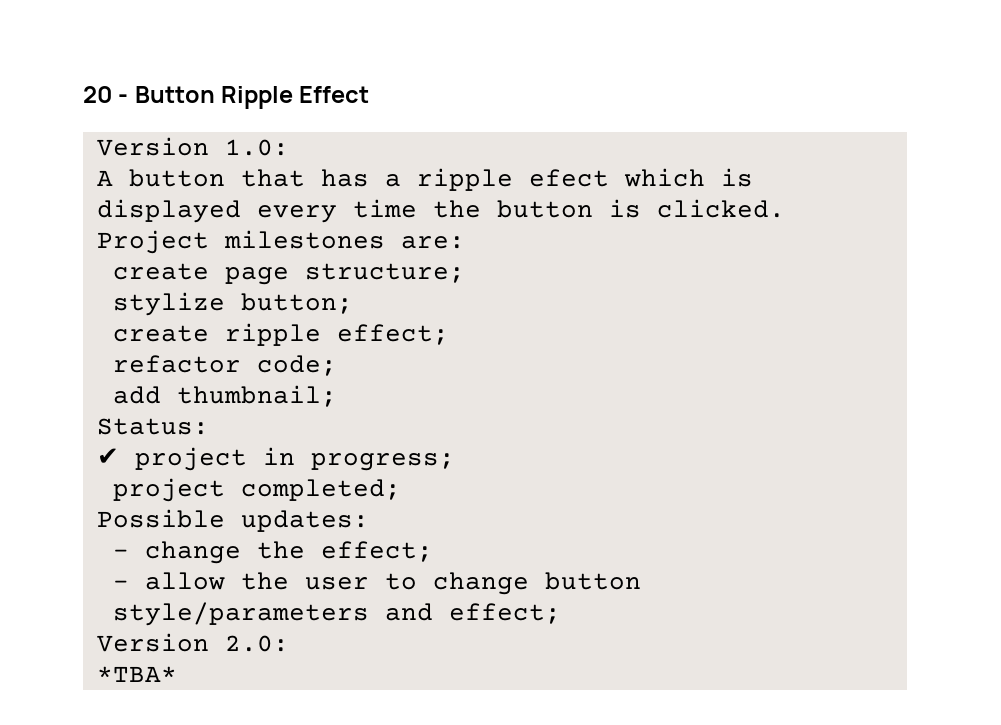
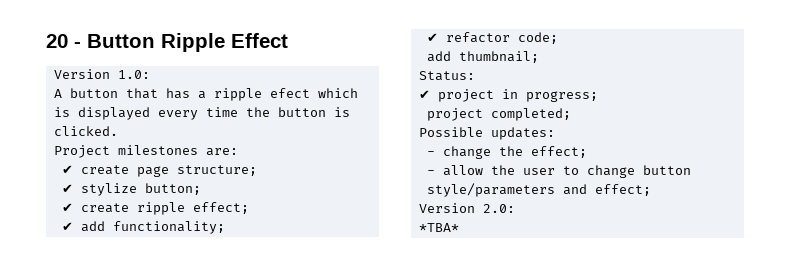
(465, 242) none -> [61,165,73,174] ✔
(465, 273) none -> [61,184,73,193] ✔
(353, 303) none -> [61,203,73,212] ✔
(449, 334) none -> [61,221,225,234] [426,33,438,42] ✔ add functionality; // ✔

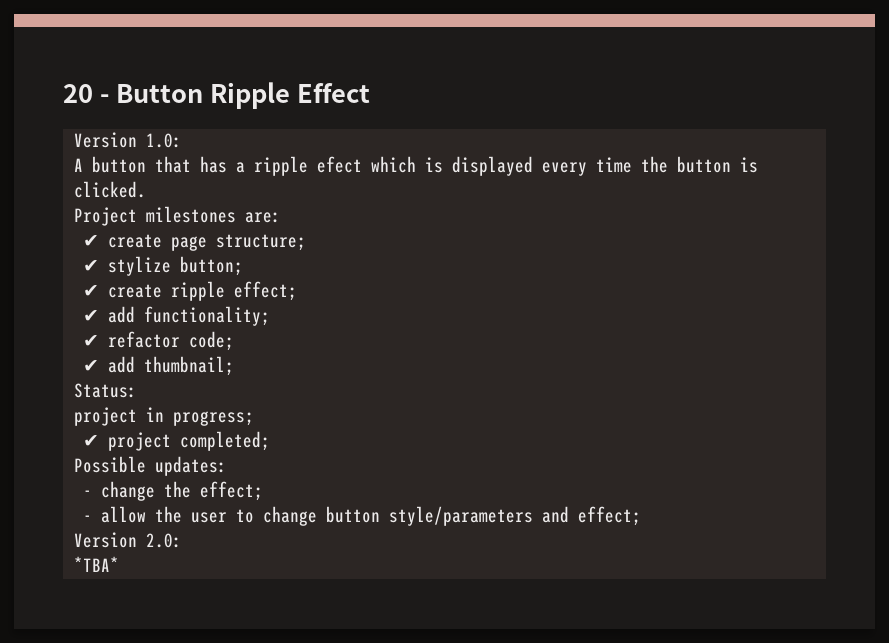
(558, 38) none -> [82,360,99,372] ✔
[418,90,430,99] ✔ -> (137, 390) none
(598, 96) none -> [82,435,99,447] ✔

